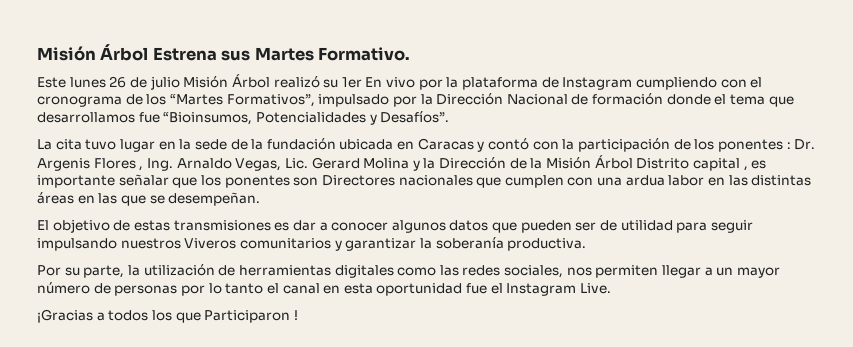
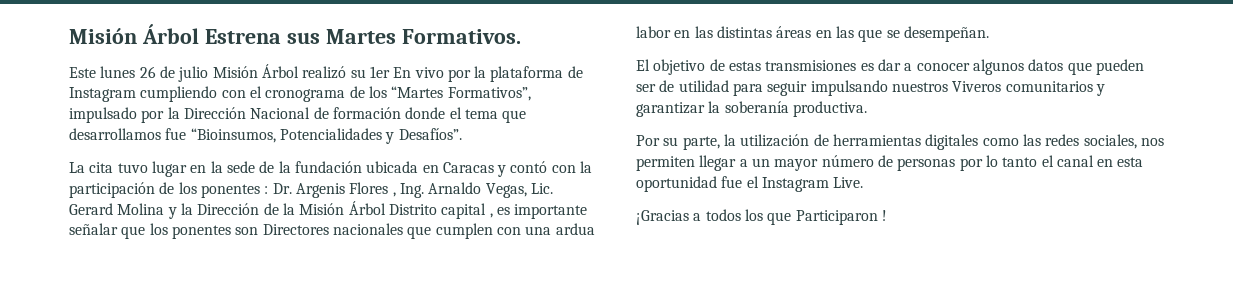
[318,47,411,61] Formativo. -> [401,29,521,44] Formativos.

